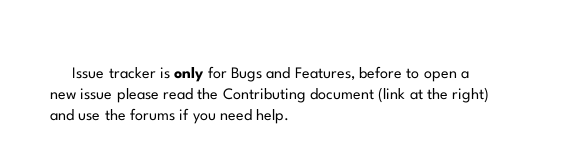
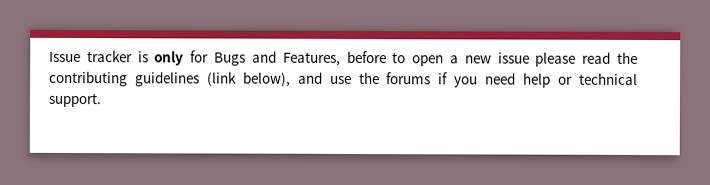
[222,87,490,103] Contributing document (link at the right) -> [49,70,291,87] contributing guidelines (link below),
[256,109,290,124] help. -> [523,72,638,88] [48,92,101,108] help or technical support.

